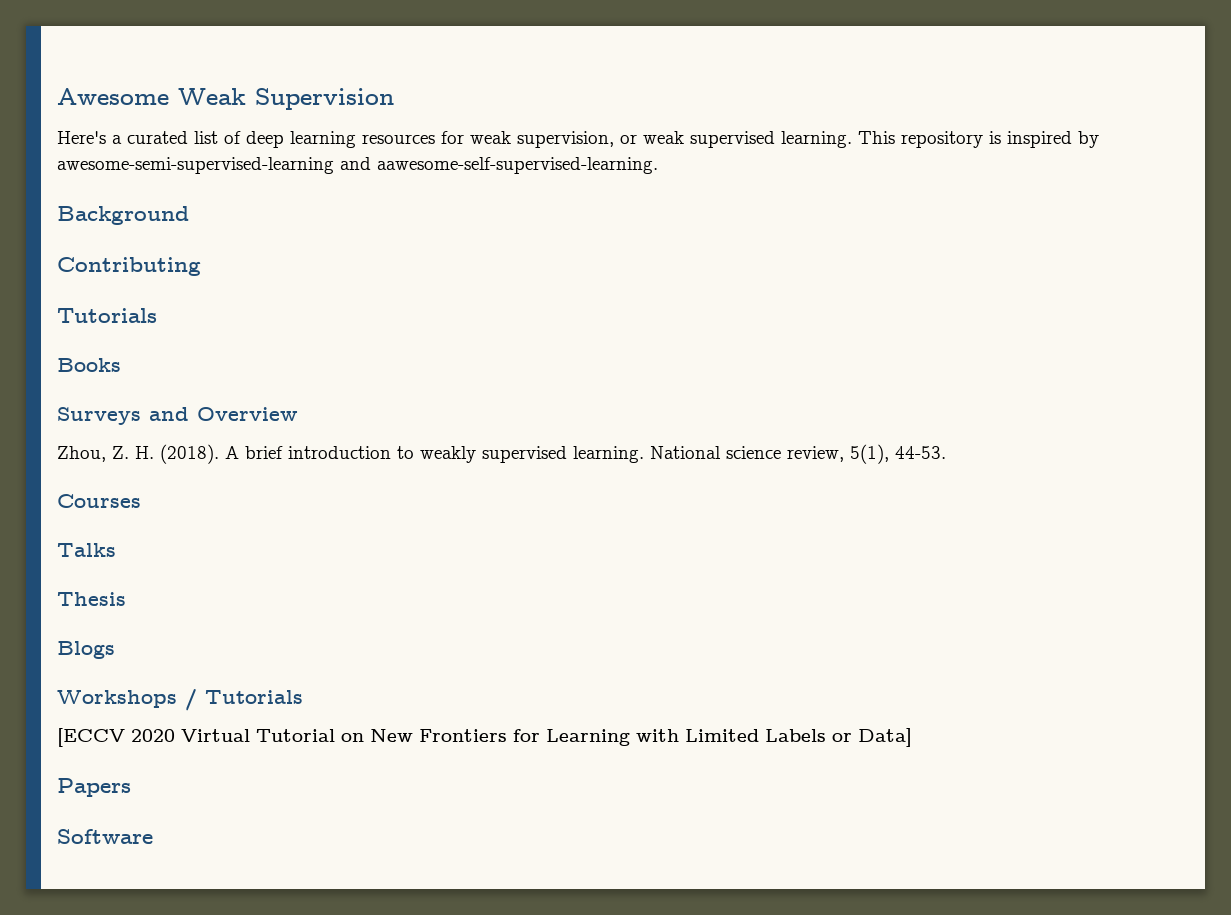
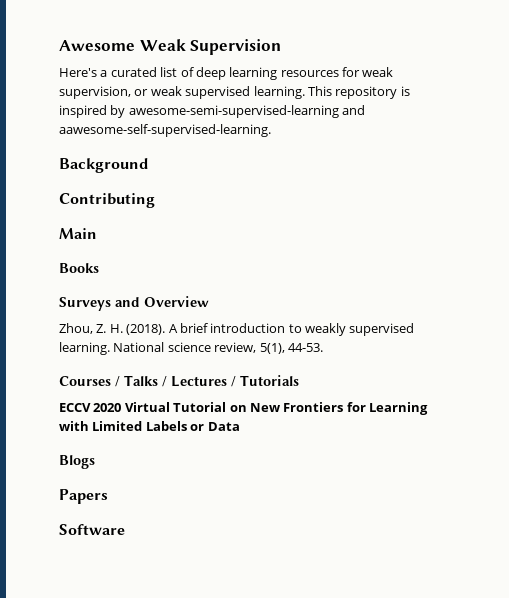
[57,308,157,323] Tutorials -> [59,228,97,239] Main
(141, 501) // -> [115,376,120,387] /
[57,592,126,606] [57,641,115,659] [57,690,177,708] // Thesis // Blogs // Workshops -> [162,376,227,387] / Lectures
[57,728,125,747] [ECCV -> [59,403,91,412] ECCV
[858,728,912,747] Data] -> [207,422,240,431] [59,455,95,469] Data // Blogs

